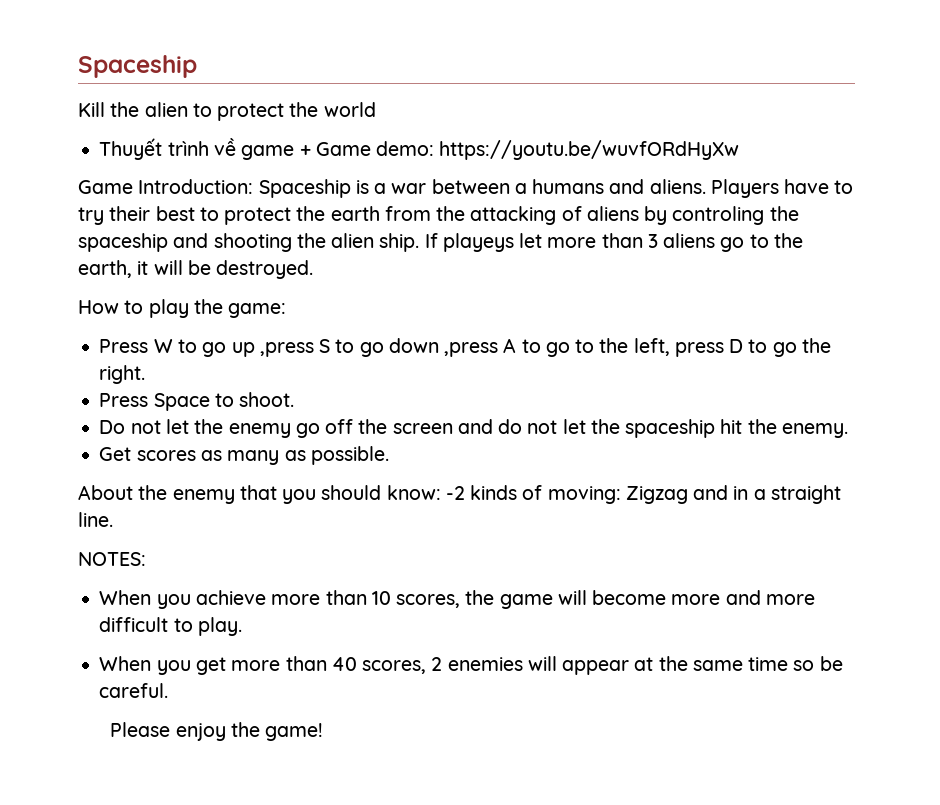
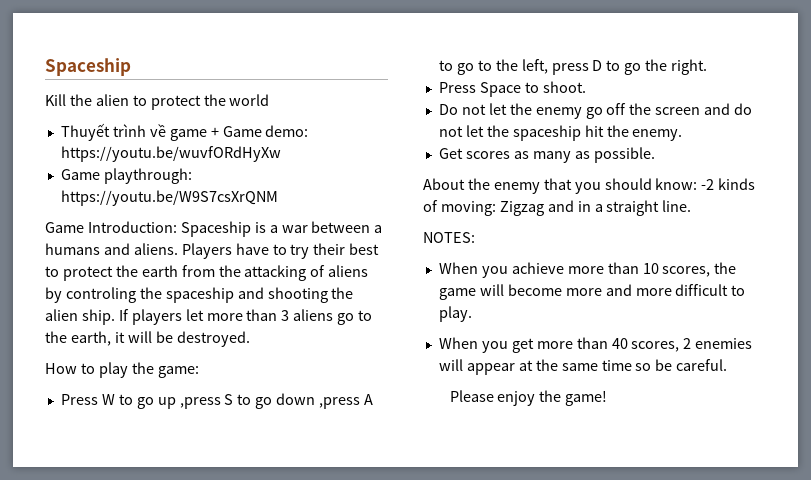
(740, 150) none -> [60,168,192,184] [60,190,278,206] // Game playthrough: https://youtu.be/W9S7csXrQNM
[442,233,514,252] playeys -> [131,309,182,325] players

